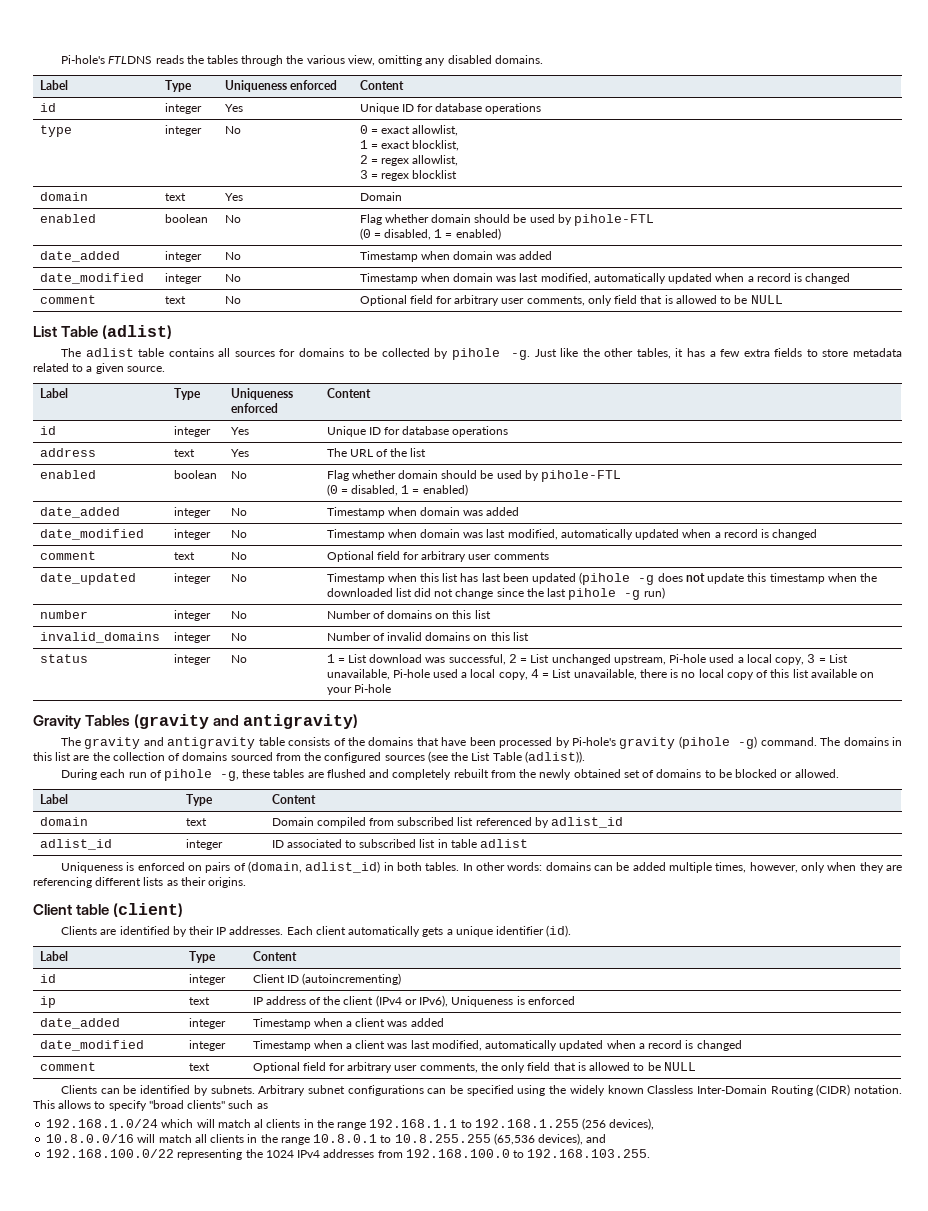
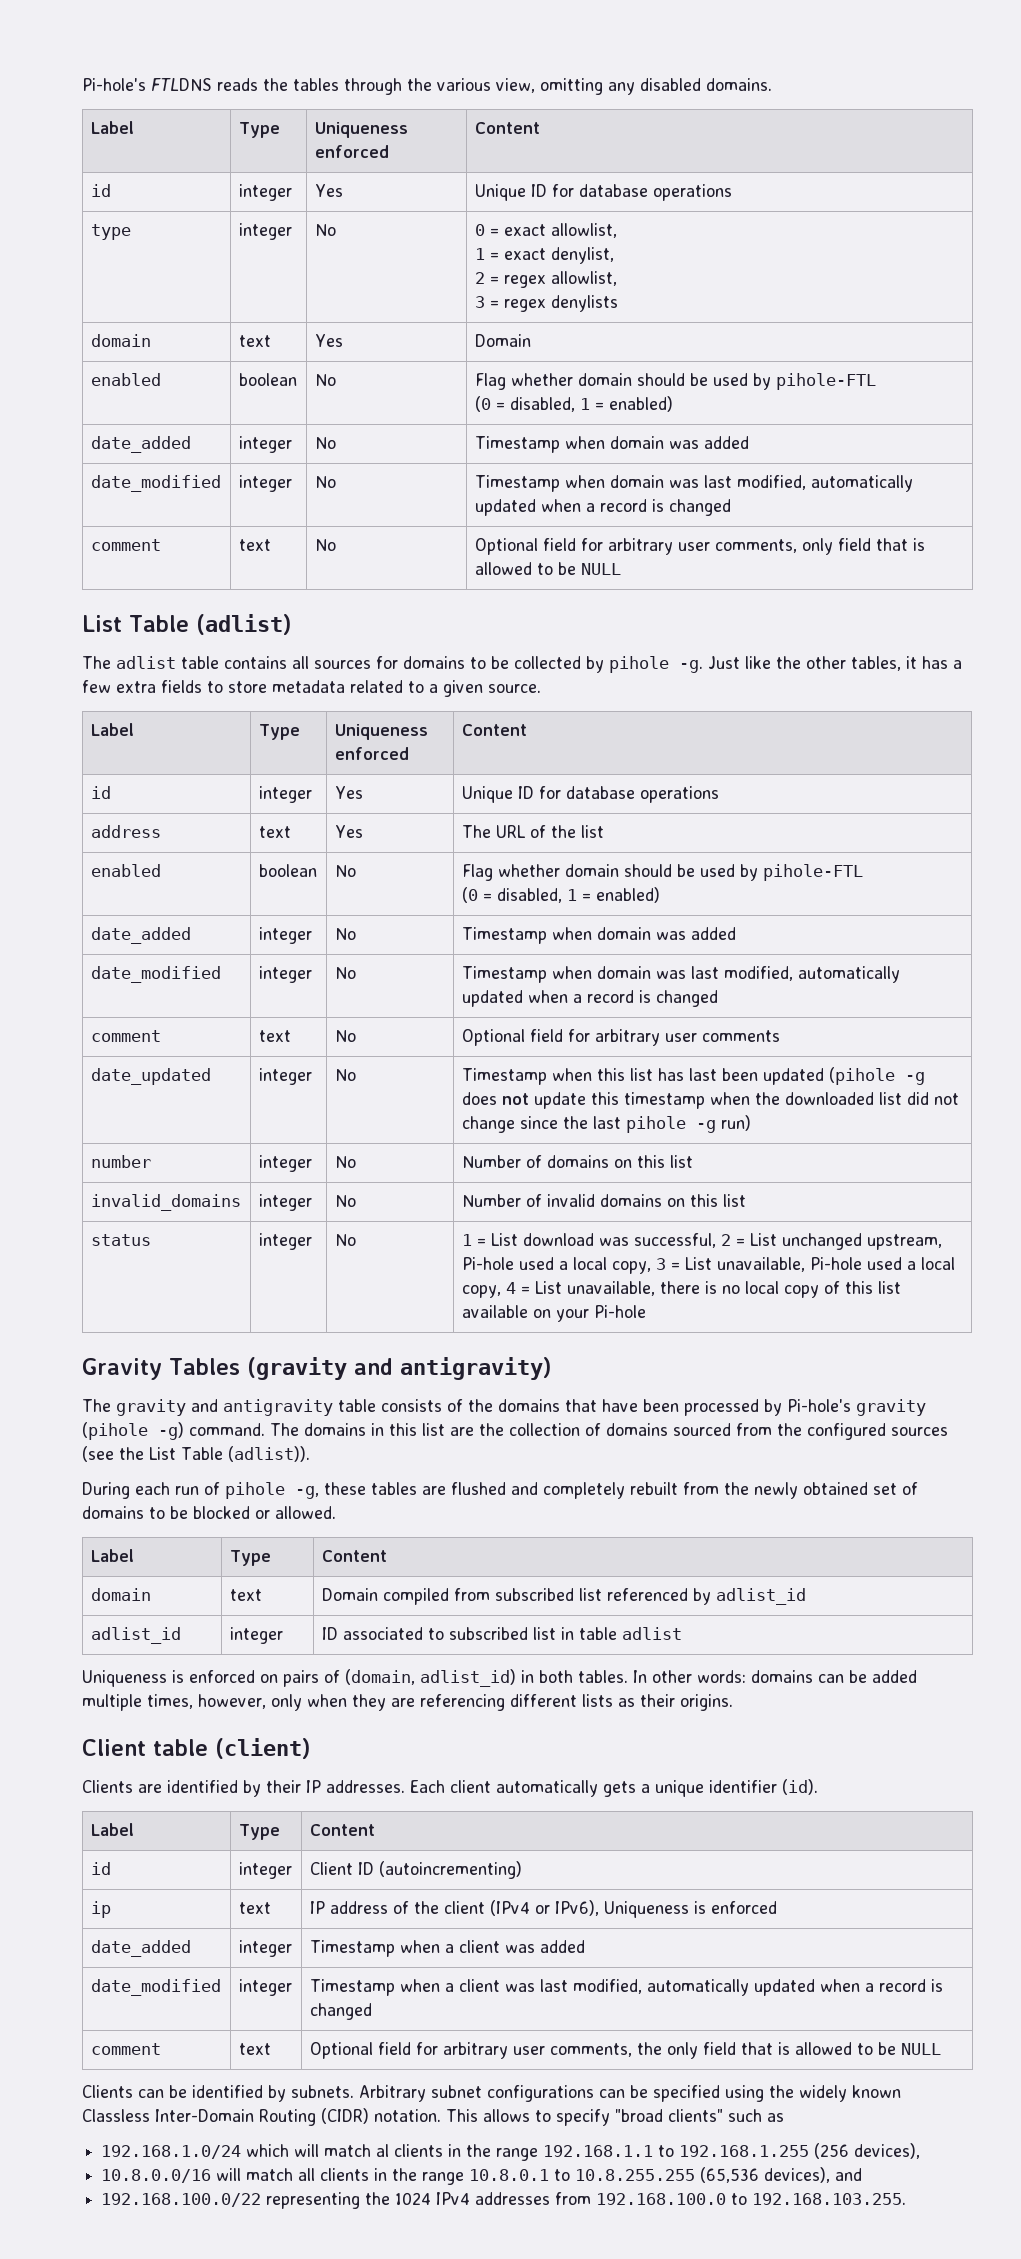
[412,140,460,151] blocklist, -> [550,247,614,264] denylist,
[412,170,458,179] blocklist -> [550,295,618,312] denylists

